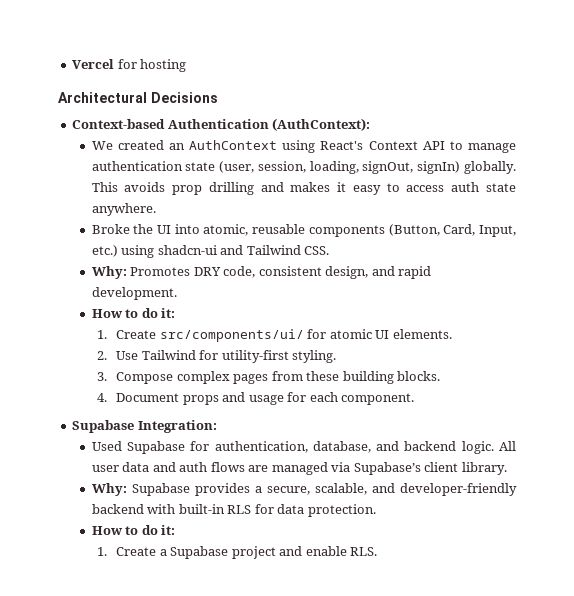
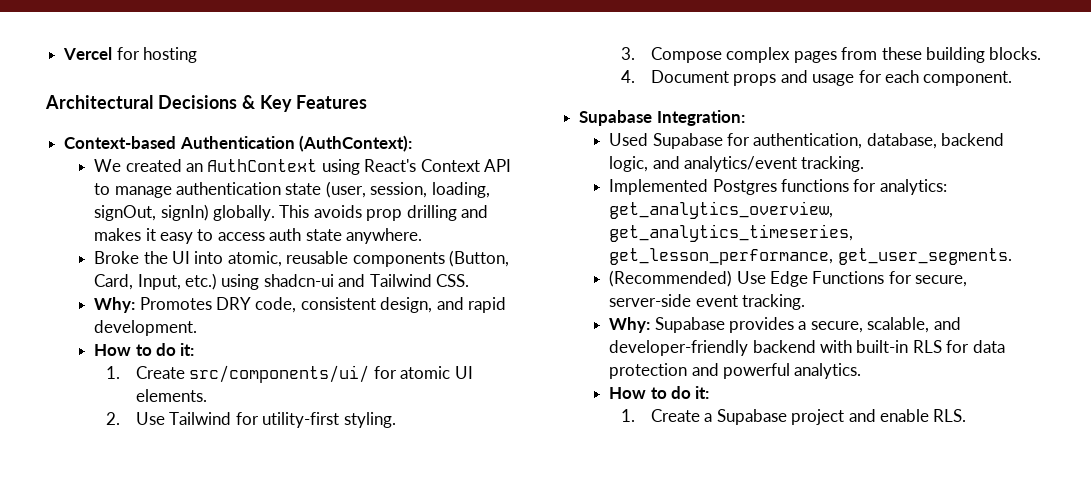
(218, 97) none -> [241,95,368,112] & Key Features
[376,441,517,454] [91,462,507,475] and backend logic. All user data and auth flows are managed via Supabase’s client library. -> [941,133,1005,146] [609,156,865,172] [609,179,947,195] [609,201,834,219] [609,224,854,242] [609,248,1012,265] [609,270,968,287] [609,294,805,310] backend logic, and analytics/event tracking. // Implemented Postgres functions for analytics: get_analytics_overview, get_analytics_timeseries, get_lesson_performance, get_user_segments. // (Recommended) Use Edge Functions for secure, server-side event tracking.
[307,504,376,517] protection. -> [609,363,862,379] protection and powerful analytics.

